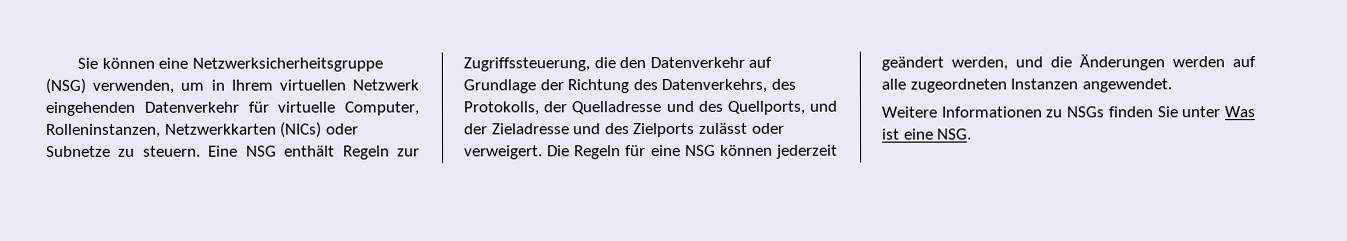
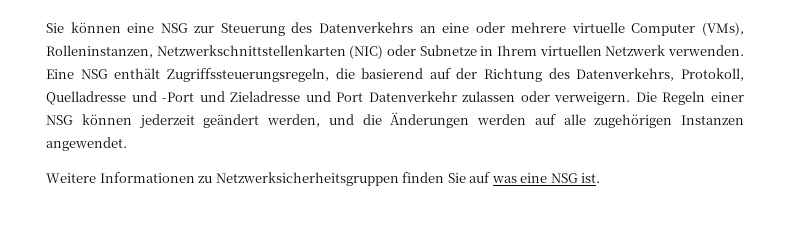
[191,57,383,72] [45,77,419,94] [45,101,419,116] [46,121,359,138] [46,145,420,160] [463,56,773,72] [463,78,796,94] [463,100,837,116] [464,122,785,138] [464,144,681,160] Netzwerksicherheitsgruppe (NSG) verwenden, um in Ihrem virtuellen Netzwerk eingehenden Datenverkehr für virtuelle Computer, Rolleninstanzen, Netzwerkkarten (NICs) oder Subnetze zu steuern. Eine NSG enthält Regeln zur Zugriffssteuerung, die den Datenverkehr auf Grundlage der Richtung des Datenverkehrs, des Protokolls, der Quelladresse und des Quellports, und der Zieladresse und des Zielports zulässt oder verweigert. Die Regeln für eine -> [160,22,744,36] [46,45,744,59] [46,68,744,82] [46,91,745,105] NSG zur Steuerung des Datenverkehrs an eine oder mehrere virtuelle Computer (VMs), Rolleninstanzen, Netzwerkschnittstellenkarten (NIC) oder Subnetze in Ihrem virtuellen Netzwerk verwenden. Eine NSG enthält Zugriffssteuerungsregeln, die basierend auf der Richtung des Datenverkehrs, Protokoll, Quelladresse und -Port und Zieladresse und Port Datenverkehr zulassen oder verweigern. Die Regeln einer
[909,78,1007,93] zugeordneten -> [594,114,673,128] zugehörigen
[1066,106,1105,118] NSGs -> [215,172,399,186] Netzwerksicherheitsgruppen
[1181,106,1255,118] [882,128,973,140] unter Was ist eine NSG. -> [469,172,601,183] auf was eine NSG ist.

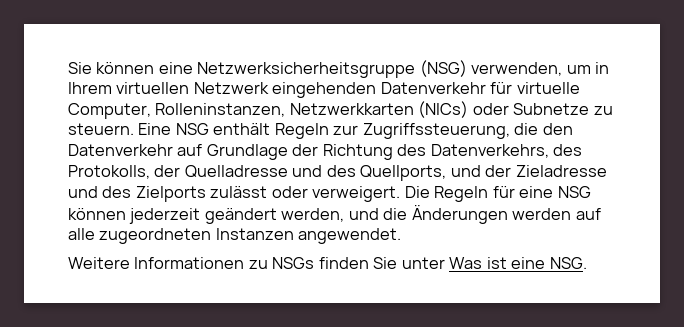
[160,22,744,36] [46,45,744,59] [46,68,744,82] [46,91,745,105] NSG zur Steuerung des Datenverkehrs an eine oder mehrere virtuelle Computer (VMs), Rolleninstanzen, Netzwerkschnittstellenkarten (NIC) oder Subnetze in Ihrem virtuellen Netzwerk verwenden. Eine NSG enthält Zugriffssteuerungsregeln, die basierend auf der Richtung des Datenverkehrs, Protokoll, Quelladresse und -Port und Zieladresse und Port Datenverkehr zulassen oder verweigern. Die Regeln einer -> [197,60,610,78] [68,82,580,98] [68,101,613,119] [68,123,573,139] [68,144,583,160] [68,165,607,181] [68,186,554,202] Netzwerksicherheitsgruppe (NSG) verwenden, um in Ihrem virtuellen Netzwerk eingehenden Datenverkehr für virtuelle Computer, Rolleninstanzen, Netzwerkkarten (NICs) oder Subnetze zu steuern. Eine NSG enthält Regeln zur Zugriffssteuerung, die den Datenverkehr auf Grundlage der Richtung des Datenverkehrs, des Protokolls, der Quelladresse und des Quellports, und der Zieladresse und des Zielports zulässt oder verweigert. Die Regeln für eine
[594,114,673,128] zugehörigen -> [99,228,212,244] zugeordneten
[215,172,399,186] Netzwerksicherheitsgruppen -> [272,257,315,269] NSGs
[469,172,601,183] auf was eine NSG ist. -> [401,257,587,269] unter Was ist eine NSG.

